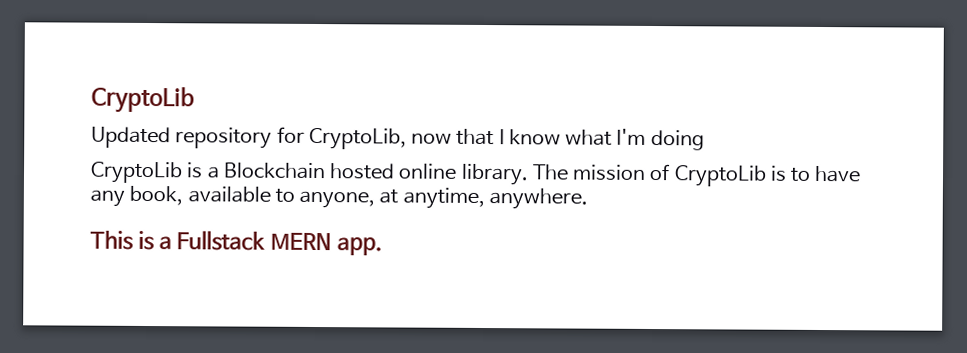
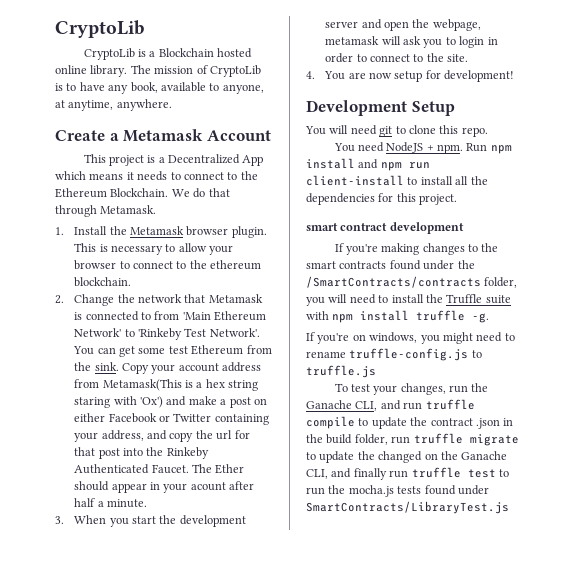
[91,86,195,114] [91,126,705,151] CryptoLib // Updated repository for CryptoLib, now that I know what I'm doing -> [55,20,145,38] CryptoLib
[90,230,384,256] This is a Fullstack MERN app. -> [55,129,271,142] [83,154,264,166] [55,171,258,181] [55,188,230,198] [55,205,157,217] [55,226,267,238] [74,243,234,255] [74,260,262,270] [74,277,132,287] [55,294,263,306] [74,311,267,321] [74,328,260,340] [73,345,272,357] [74,362,262,374] [74,379,259,391] [74,396,267,408] [74,413,269,425] [74,430,250,442] [74,447,209,459] [74,464,245,474] [74,481,255,493] [74,498,148,508] [55,515,246,527] [325,19,481,31] [325,36,498,48] [325,53,469,63] [306,70,515,82] [306,100,455,116] [305,125,488,137] [333,142,512,154] [306,158,430,171] [306,175,488,186] [306,193,458,205] [306,222,464,234] [334,243,499,255] [306,260,475,270] [306,276,518,288] [306,294,511,306] [306,310,490,323] [306,332,515,344] [306,348,482,361] [306,365,376,378] [334,383,489,395] [306,399,475,411] [306,416,514,429] [306,433,519,446] [306,451,508,463] [306,467,509,480] [306,485,489,497] [306,501,509,514] Create a Metamask Account // This project is a Decentralized App which means it needs to connect to the Ethereum Blockchain. We do that through Metamask. // 1. Install the Metamask browser plugin. This is necessary to allow your browser to connect to the ethereum blockchain. // 2. Change the network that Metamask is connected to from 'Main Ethereum Network' to 'Rinkeby Test Network'. You can get some test Ethereum from the sink. Copy your account address from Metamask(This is a hex string staring with 'Ox') and make a post on either Facebook or Twitter containing your address, and copy the url for that post into the Rinkeby Authenticated Faucet. The Ether should appear in your acount after half a minute. // 3. When you start the development server and open the webpage, metamask will ask you to login in order to connect to the site. // 4. You are now setup for development! // Development Setup // You will need git to clone this repo. // You need NodeJS + npm. Run npm install and npm run client-install to install all the dependencies for this project. // smart contract development // If you're making changes to the smart contracts found under the /SmartContracts/contracts folder, you will need to install the Truffle suite with npm install truffle -g. // If you're on windows, you might need to rename truffle-config.js to truffle.js // To test your changes, run the Ganache CLI, and run truffle compile to update the contract .json in the build folder, run truffle migrate to update the changed on the Ganache CLI, and finally run truffle test to run the mocha.js tests found under SmartContracts/LibraryTest.js

